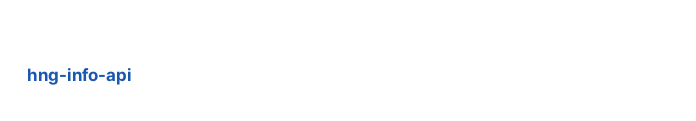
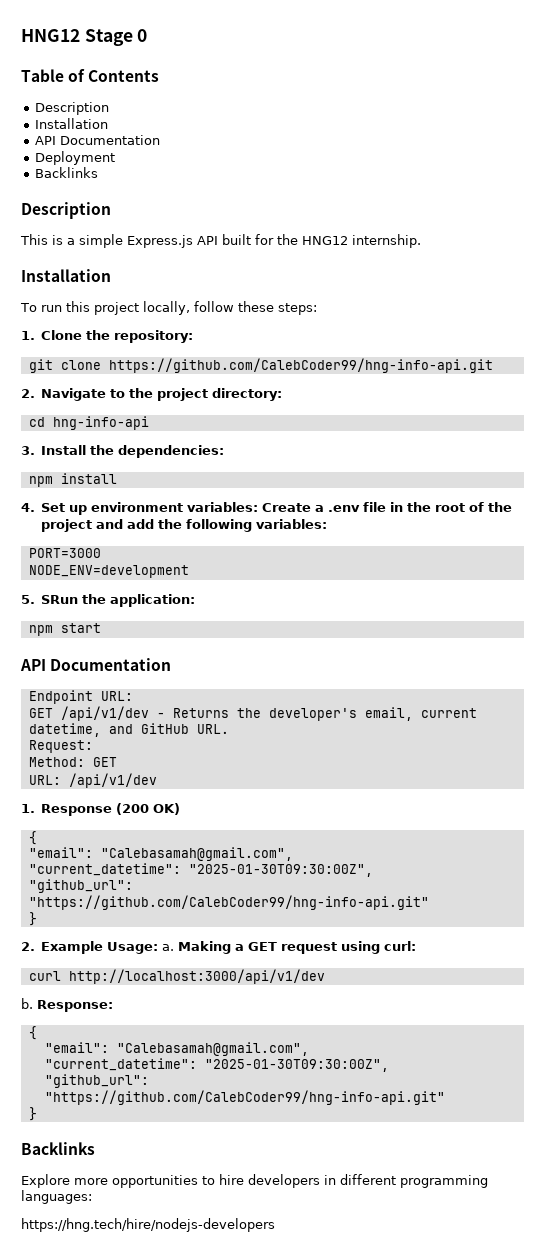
[27,67,132,85] hng-info-api -> [21,29,148,46] [21,69,160,82] [34,102,109,115] [34,118,108,129] [34,135,160,145] [34,151,115,165] [34,167,98,178] [21,202,111,219] [20,234,421,248] [21,269,111,282] [20,301,317,315] [21,330,194,343] [28,358,493,373] [21,388,283,401] [28,416,149,430] [21,445,225,458] [28,473,117,487] [21,502,513,515] [41,519,328,532] [28,548,101,558] [28,565,189,578] [21,594,196,607] [28,623,101,636] [20,658,172,671] [28,690,133,704] [28,706,477,721] [28,723,229,737] [28,740,93,753] [28,757,117,767] [28,773,157,788] [21,803,181,816] [28,831,37,845] [28,847,293,861] [28,863,373,877] [28,879,133,893] [28,895,429,910] [28,912,37,926] [21,941,417,954] [28,969,325,984] [21,998,113,1012] [28,1026,37,1040] [44,1042,309,1056] [44,1058,389,1072] [44,1074,149,1088] [44,1090,445,1105] [28,1107,37,1121] [21,1142,95,1155] [21,1174,488,1188] [21,1190,92,1204] [21,1218,275,1232] HNG12 Stage 0 // Table of Contents // Description // Installation // API Documentation // Deployment // Backlinks // Description // This is a simple Express.js API built for the HNG12 internship. // Installation // To run this project locally, follow these steps: // 1. Clone the repository: // git clone https://github.com/CalebCoder99/hng-info-api.git // 2. Navigate to the project directory: // cd hng-info-api // 3. Install the dependencies: // npm install // 4. Set up environment variables: Create a .env file in the root of the project and add the following variables: // PORT=3000 // NODE_ENV=development // 5. SRun the application: // npm start // API Documentation // Endpoint URL: // GET /api/v1/dev - Returns the developer's email, current datetime, and GitHub URL. // Request: // Method: GET // URL: /api/v1/dev // 1. Response (200 OK) // { // "email": "Calebasamah@gmail.com", // "current_datetime": "2025-01-30T09:30:00Z", // "github_url": "https://github.com/CalebCoder99/hng-info-api.git" // } // 2. Example Usage: a. Making a GET request using curl: // curl http://localhost:3000/api/v1/dev // b. Response: // { // "email": "Calebasamah@gmail.com", // "current_datetime": "2025-01-30T09:30:00Z", // "github_url": "https://github.com/CalebCoder99/hng-info-api.git" // } // Backlinks // Explore more opportunities to hire developers in different programming languages: // https://hng.tech/hire/nodejs-developers

